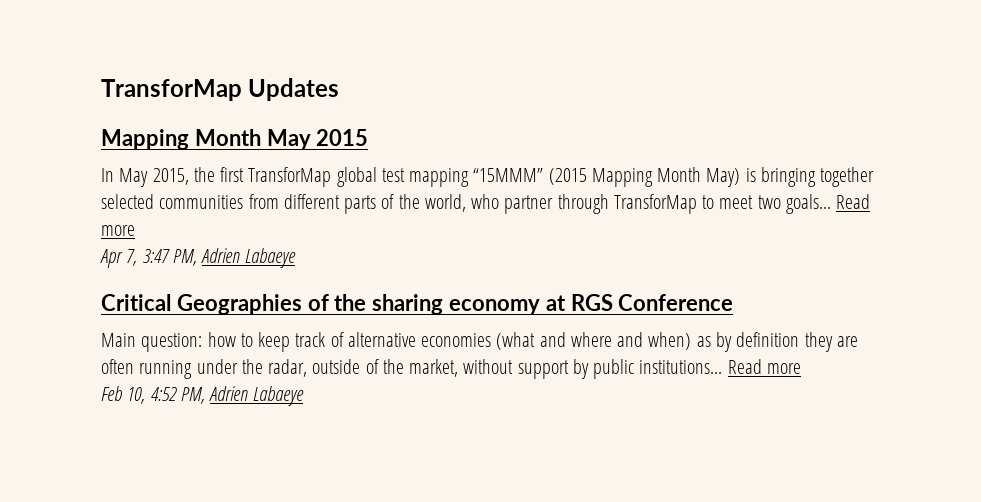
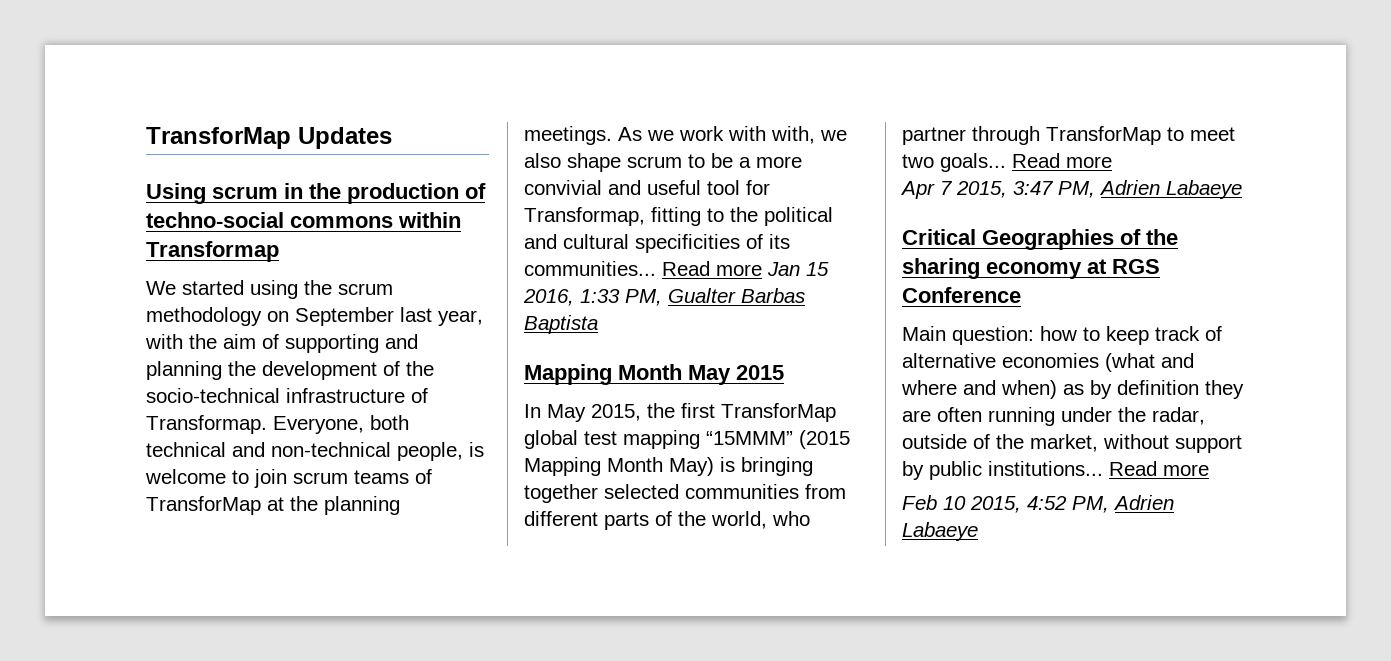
(340, 89) none -> [146,183,486,204] [146,212,461,228] [146,241,279,262] [146,280,393,299] [146,307,483,326] [145,334,418,353] [146,361,434,380] [146,388,428,403] [146,415,409,434] [146,442,484,461] [145,469,432,488] [146,496,400,515] [524,126,847,145] [524,153,802,172] [524,180,770,195] [524,207,833,226] [524,234,790,253] [524,261,829,276] [523,288,805,306] [524,315,598,334] // Using scrum in the production of techno-social commons within Transformap // We started using the scrum methodology on September last year, with the aim of supporting and planning the development of the socio-technical infrastructure of Transformap. Everyone, both technical and non-technical people, is welcome to join scrum teams of TransforMap at the planning meetings. As we work with with, we also shape scrum to be a more convivial and useful tool for Transformap, fitting to the political and cultural specificities of its communities... Read more Jan 15 2016, 1:33 PM, Gualter Barbas Baptista
[126,249,138,266] 7, -> [940,181,1007,198] 7 2015,
[127,387,146,404] 10, -> [943,496,1021,513] 10 2015,

